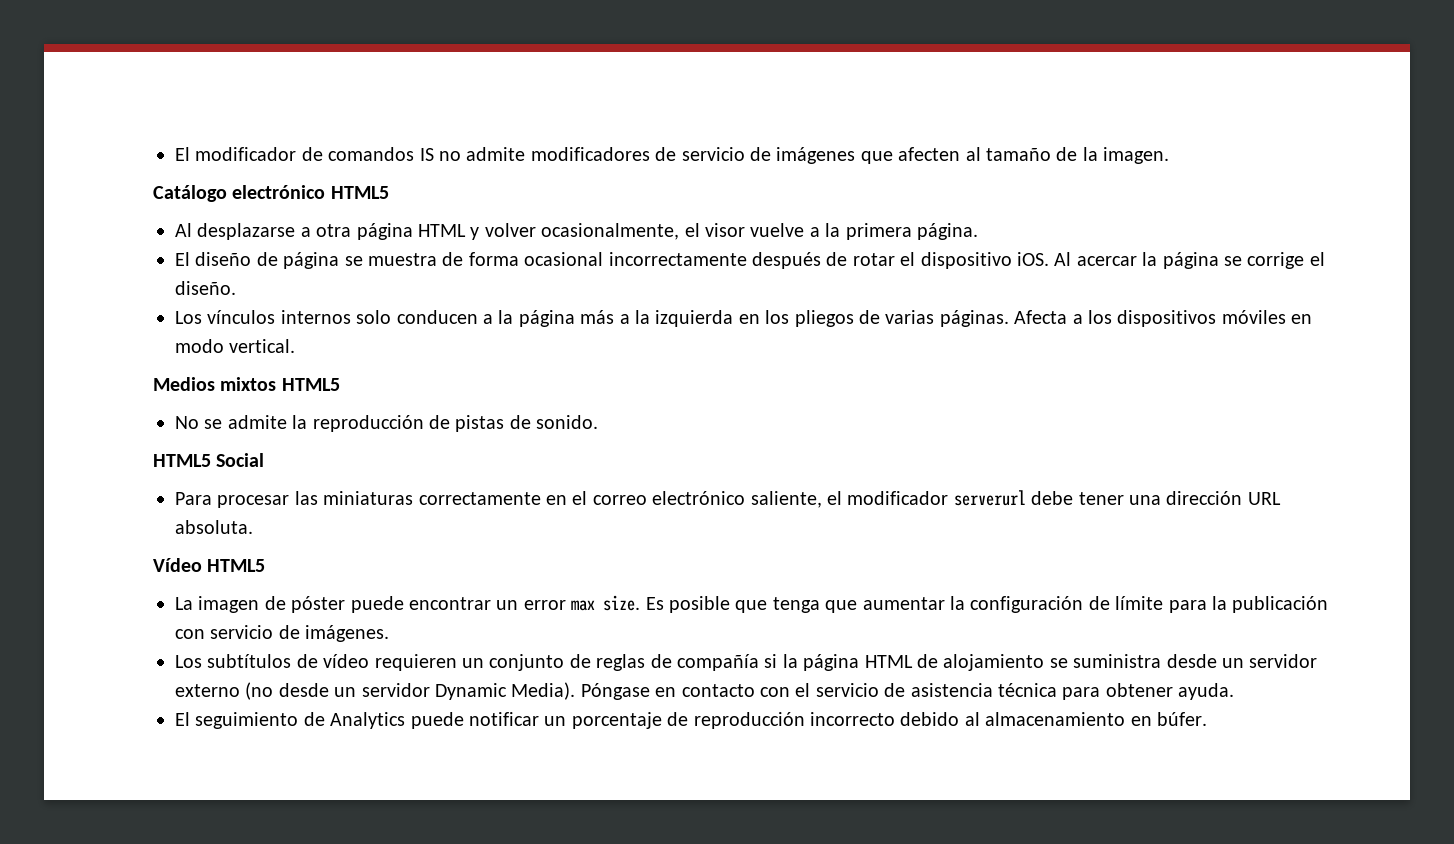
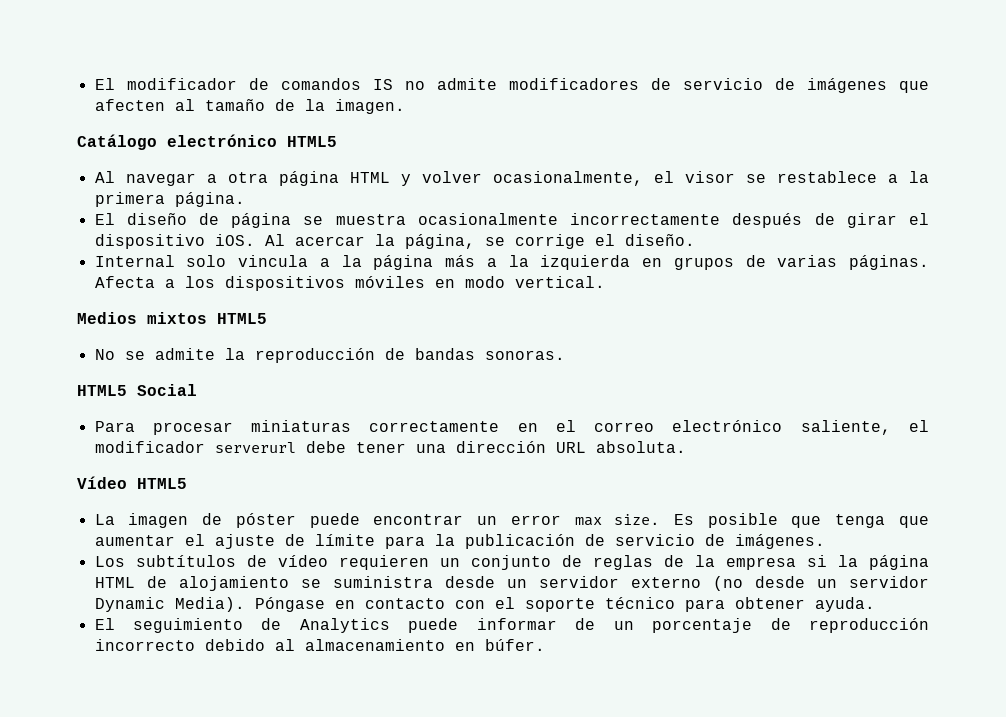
[197,223,296,240] desplazarse -> [125,173,196,186] navegar
[750,223,805,237] vuelve -> [745,171,877,183] se restablece
[442,252,604,266] de forma ocasional -> [417,213,558,225] ocasionalmente
[852,253,895,266] rotar -> [846,213,897,228] girar
[1162,252,1219,269] página -> [404,234,475,249] página,
[175,310,478,324] Los vínculos internos solo conducen -> [94,255,309,267] Internal solo vincula
[765,310,854,327] los pliegos -> [673,257,734,270] grupos
[455,415,599,432] pistas de sonido. -> [414,348,565,360] bandas sonoras.
[294,491,318,505] las -> (233, 428) none
[949,596,1084,613] la configuración -> [184,534,275,549] el ajuste
[175,629,205,639] con -> [584,534,605,546] de
[676,654,759,671] compañía -> [694,555,796,570] la empresa
[815,683,1057,697] servicio de asistencia técnica -> [524,597,675,612] soporte técnico
[469,712,539,726] notificar -> [476,618,596,630] informar de

